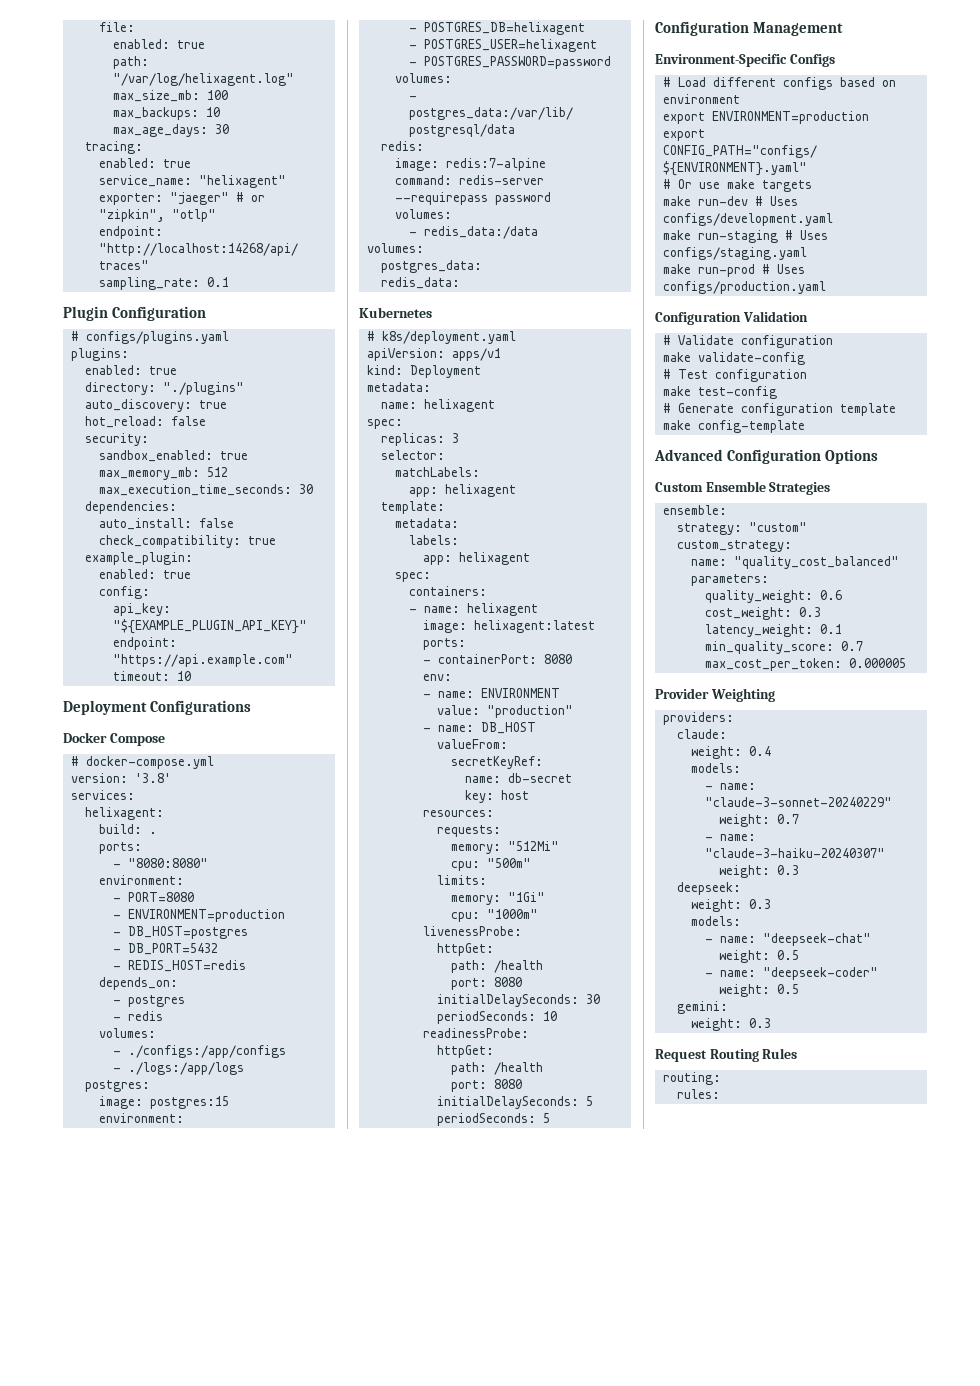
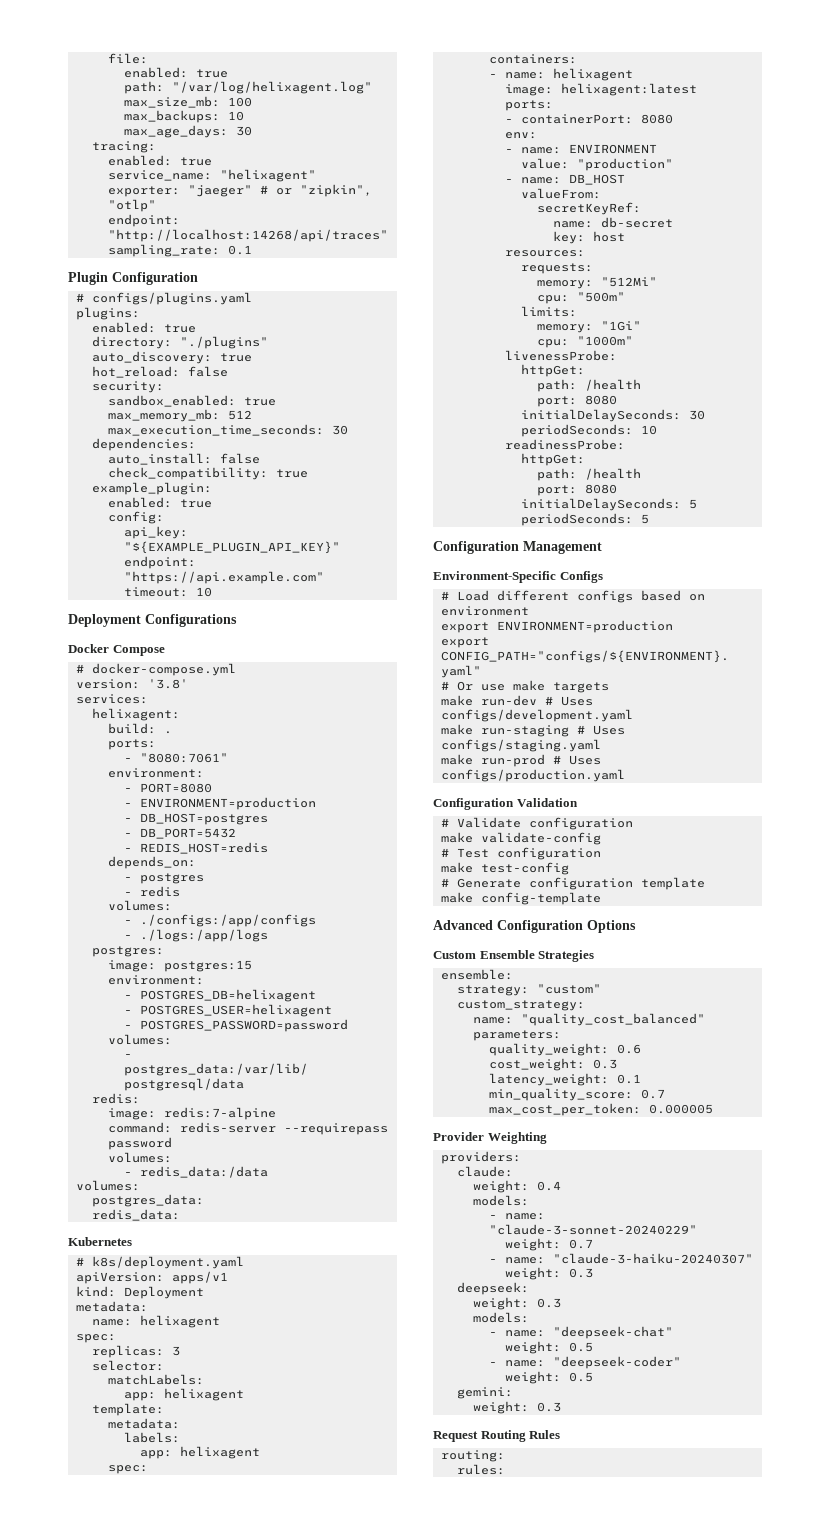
[127,858,208,868] "8080:8080" -> [139,753,228,763] "8080:7061"

